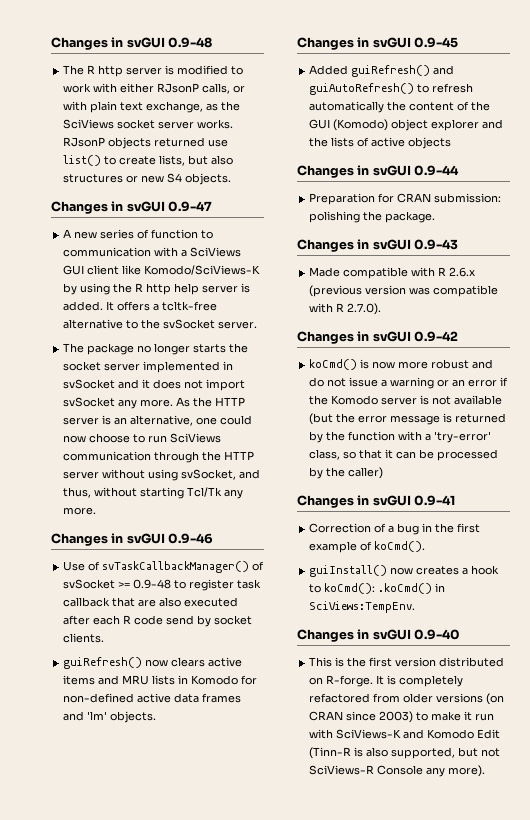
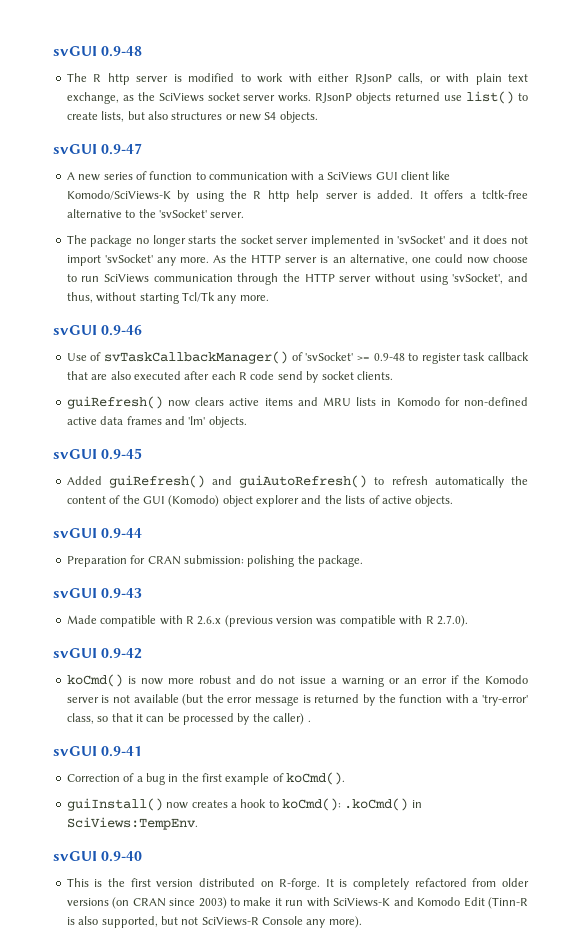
[51,37,124,50] Changes in -> (53, 51) none
[51,201,124,214] Changes in -> (318, 117) none
[163,319,216,329] svSocket -> [158,209,207,218] 'svSocket'
[63,379,116,389] svSocket -> [397,235,446,244] 'svSocket'
[63,397,116,407] svSocket -> [104,254,153,263] 'svSocket'
[181,469,237,480] svSocket, -> [452,273,504,284] 'svSocket',
[51,533,124,546] Changes in -> (269, 298) none
[63,579,116,589] svSocket -> [305,352,354,361] 'svSocket'
[297,37,370,50] Changes in -> (247, 422) none
[408,137,452,149] [297,165,370,178] objects // Changes in -> [415,495,454,507] objects. //
[297,239,370,252] Changes in -> (363, 561) none
[297,331,370,344] Changes in -> (468, 621) none
[297,495,370,508] // Changes in -> [307,720,311,722] . //
[297,629,370,642] Changes in -> (198, 823) none

